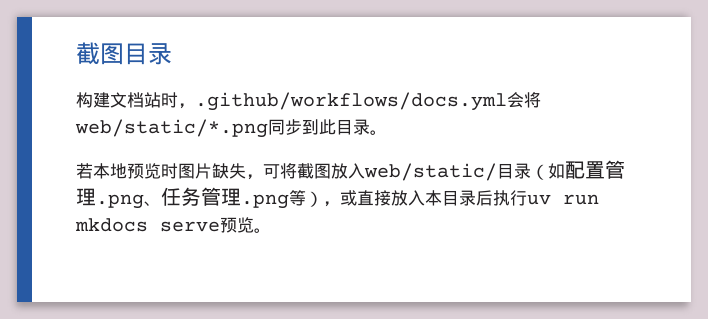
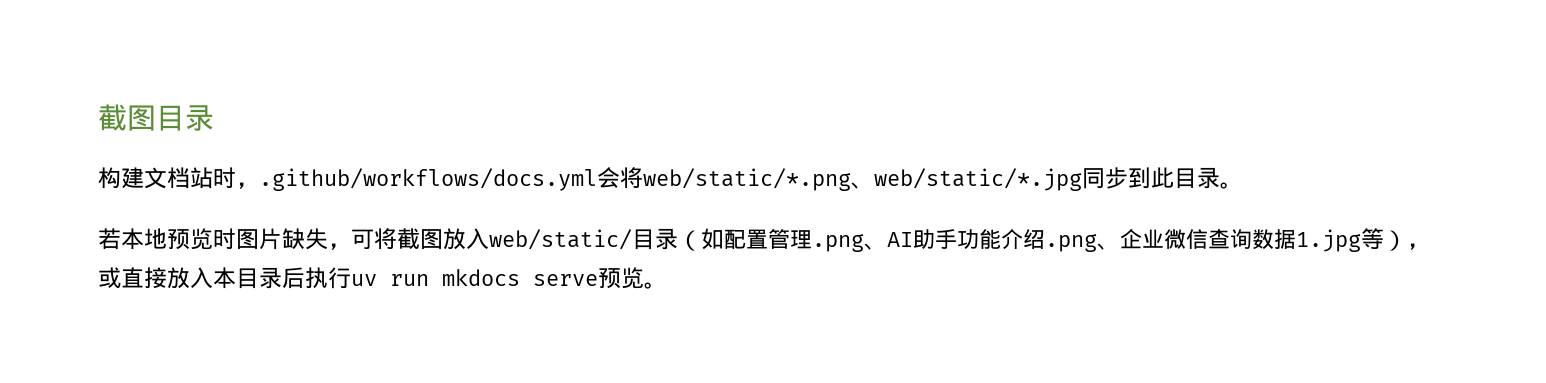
(268, 128) none -> [851,168,1082,191] 、web/static/*.jpg
[161,187,289,209] 任务管理.png -> [887,229,1361,252] AI助手功能介绍.png、企业微信查询数据1.jpg

